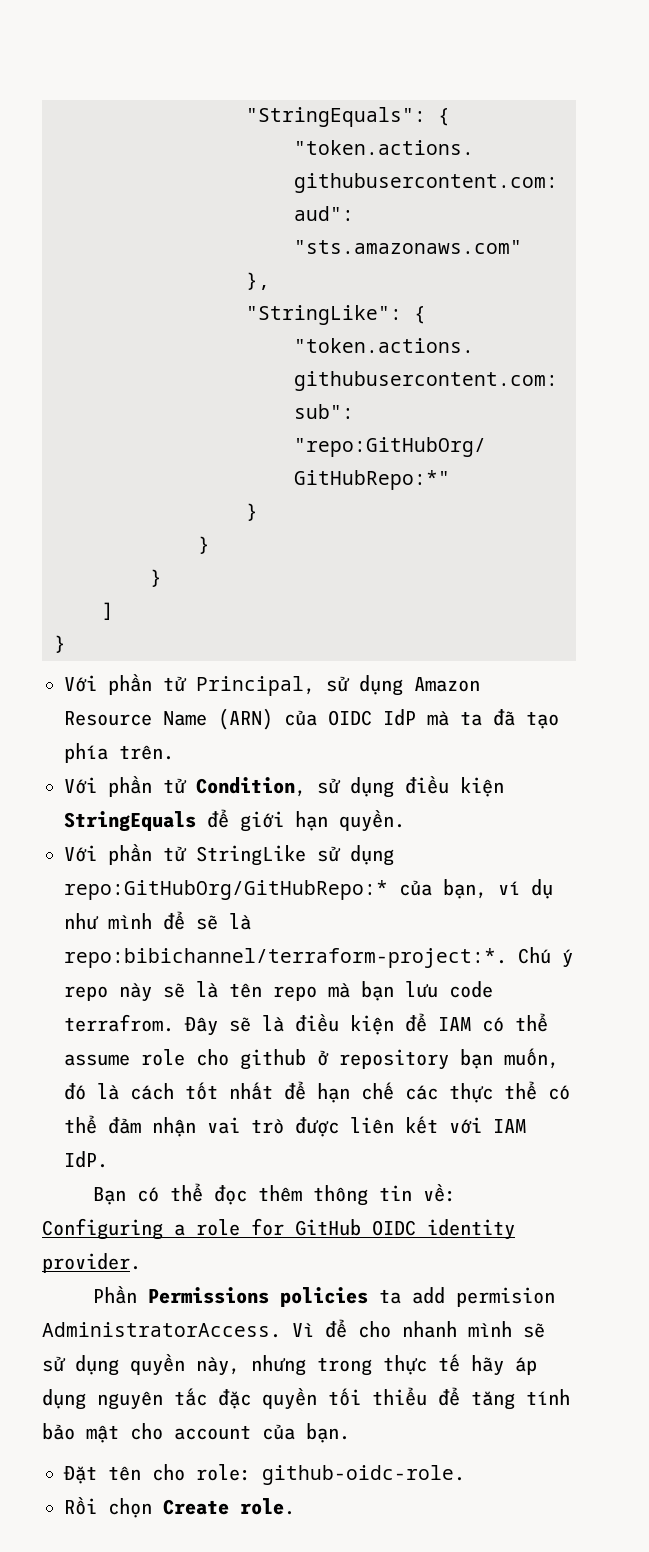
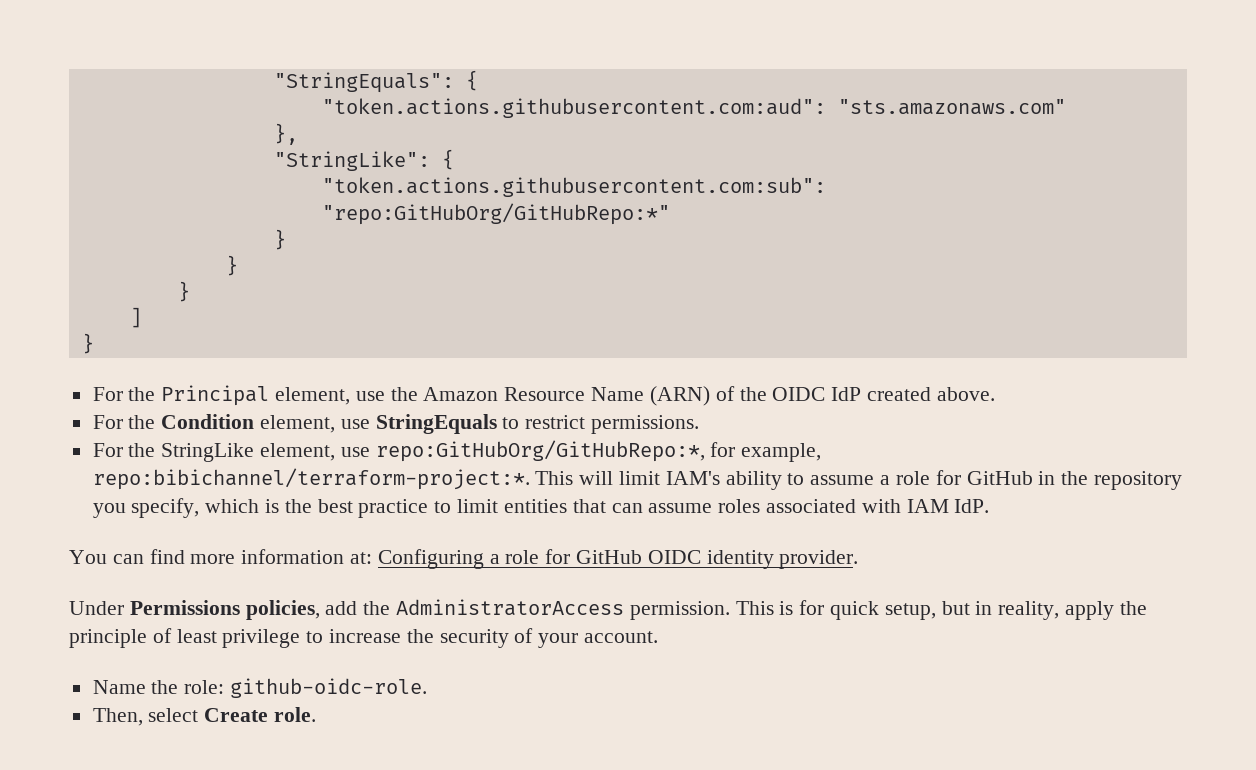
[64,674,480,696] [64,708,559,730] [64,743,174,763] [64,776,504,798] [64,809,405,832] [64,844,394,866] [64,879,553,900] [64,911,251,930] [64,947,573,968] [64,981,493,1002] [64,1013,548,1036] [64,1048,559,1070] [64,1081,570,1103] [64,1115,526,1137] [64,1151,108,1168] [93,1183,457,1206] Với phần tử Principal, sử dụng Amazon Resource Name (ARN) của OIDC IdP mà ta đã tạo phía trên. // Với phần tử Condition, sử dụng điều kiện StringEquals để giới hạn quyền. // Với phần tử StringLike sử dụng repo:GitHubOrg/GitHubRepo:* của bạn, ví dụ như mình để sẽ là repo:bibichannel/terraform-project:*. Chú ý repo này sẽ là tên repo mà bạn lưu code terrafrom. Đây sẽ là điều kiện để IAM có thể assume role cho github ở repository bạn muốn, đó là cách tốt nhất để hạn chế các thực thể có thể đảm nhận vai trò được liên kết với IAM IdP. // Bạn có thể đọc thêm thông tin về: -> [92,385,995,406] [92,414,700,434] [92,440,822,462] [92,468,1182,490] [92,498,990,518] [69,549,373,564] For the Principal element, use the Amazon Resource Name (ARN) of the OIDC IdP created above. // For the Condition element, use StringEquals to restrict permissions. // For the StringLike element, use repo:GitHubOrg/GitHubRepo:*, for example, repo:bibichannel/terraform-project:*. This will limit IAM's ability to assume a role for GitHub in the repository you specify, which is the best practice to limit entities that can assume roles associated with IAM IdP. // You can find more information at:
[93,1286,556,1307] [42,1319,545,1338] [42,1354,537,1376] [42,1387,570,1410] [42,1423,350,1443] [63,1464,185,1484] Phần Permissions policies ta add permision AdministratorAccess. Vì để cho nhanh mình sẽ sử dụng quyền này, nhưng trong thực tế hãy áp dụng nguyên tắc đặc quyền tối thiểu để tăng tính bảo mật cho account của bạn. // Đặt tên cho -> [69,599,1147,620] [69,628,659,648] [92,680,179,694] Under Permissions policies, add the AdministratorAccess permission. This is for quick setup, but in reality, apply the principle of least privilege to increase the security of your account. // Name the
[64,1497,152,1518] Rồi chọn -> [92,708,199,726] Then, select

